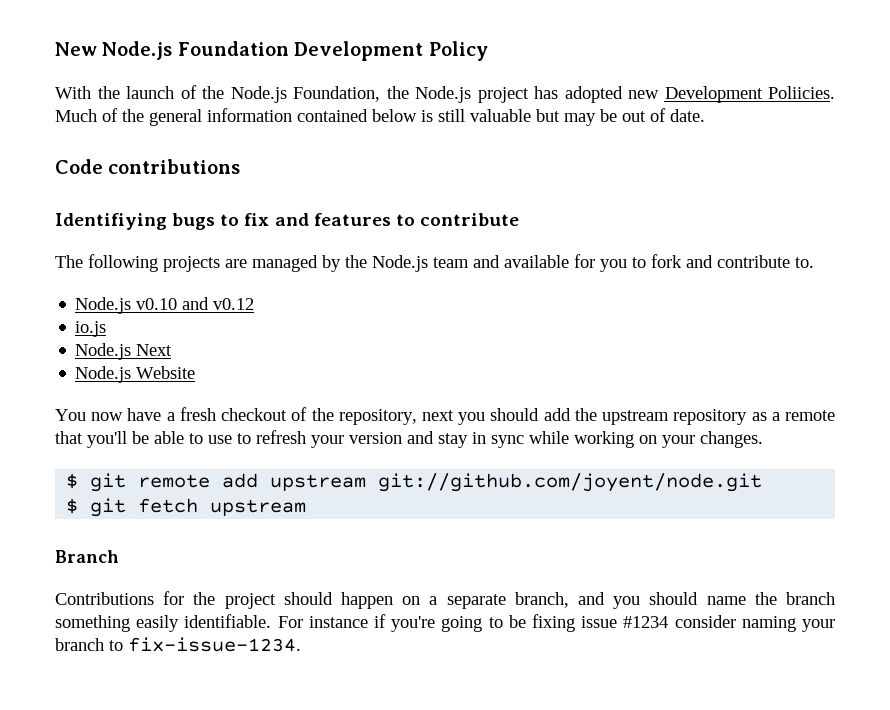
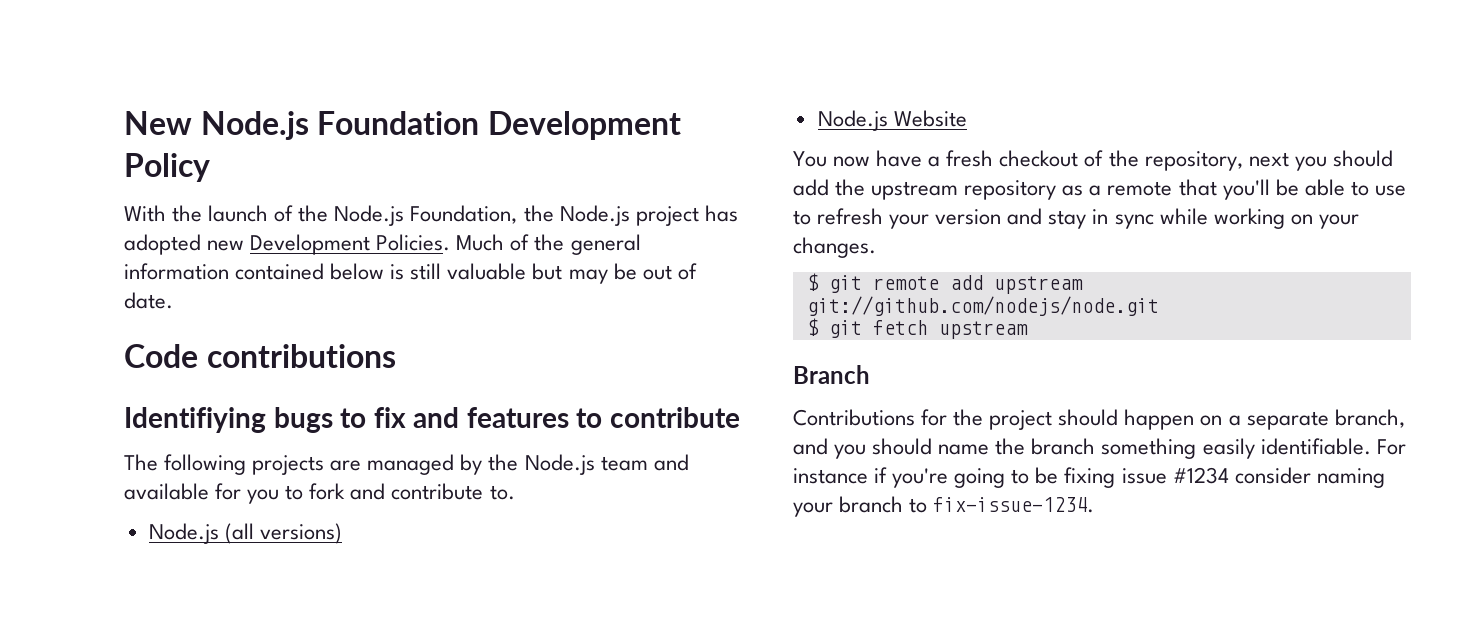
[768,86,835,99] Poliicies. -> [376,234,451,251] Policies.
[136,297,255,310] [75,321,107,337] [75,343,173,360] v0.10 and v0.12 // io.js // Node.js Next -> [224,523,342,544] (all versions)
[378,473,763,492] git://github.com/joyent/node.git -> [806,296,1159,316] git://github.com/nodejs/node.git

